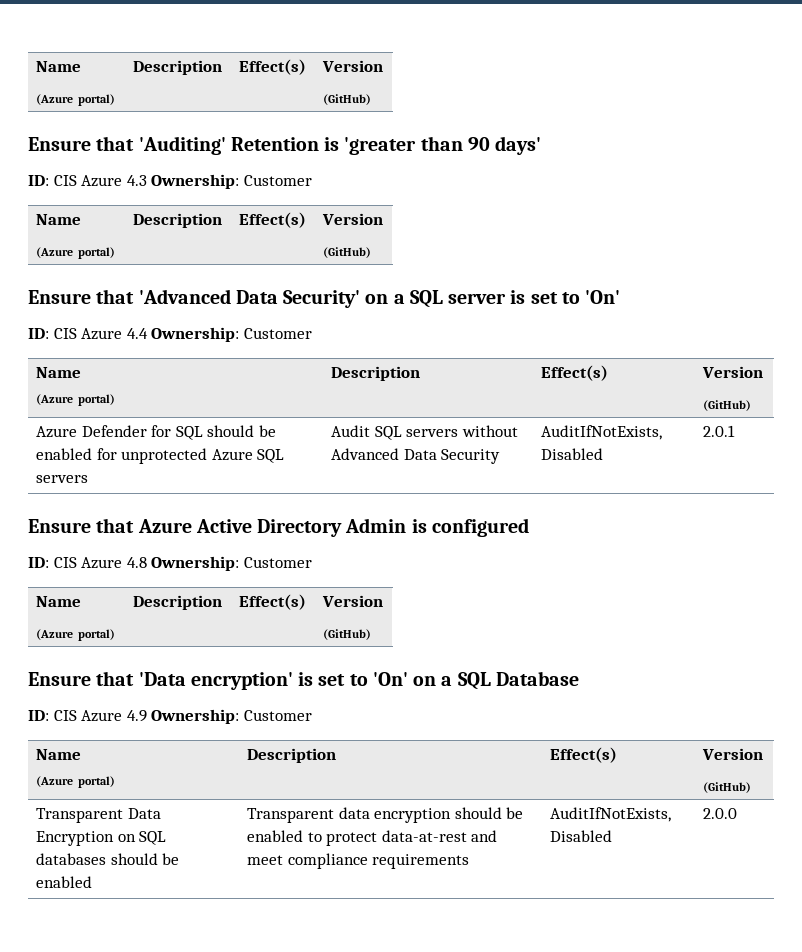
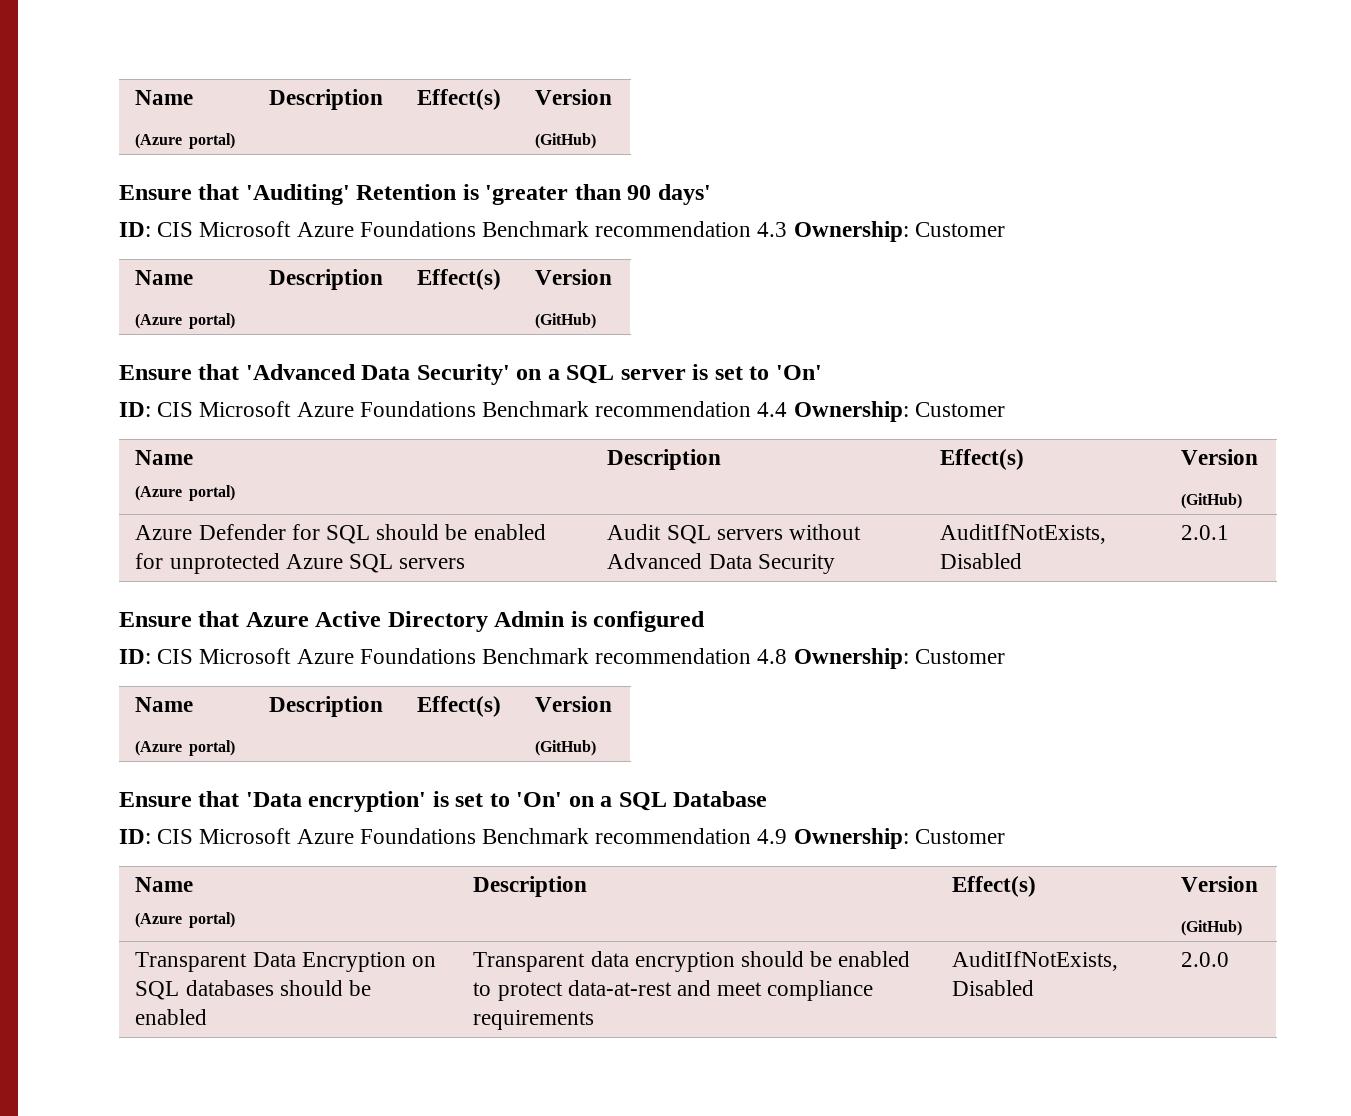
[81,175,123,187] Azure -> [199,221,752,237] Microsoft Azure Foundations Benchmark recommendation
[81,328,123,340] Azure -> [199,401,752,417] Microsoft Azure Foundations Benchmark recommendation
[81,557,123,569] Azure -> [199,648,752,664] Microsoft Azure Foundations Benchmark recommendation
[81,710,123,722] Azure -> [199,828,752,844] Microsoft Azure Foundations Benchmark recommendation

